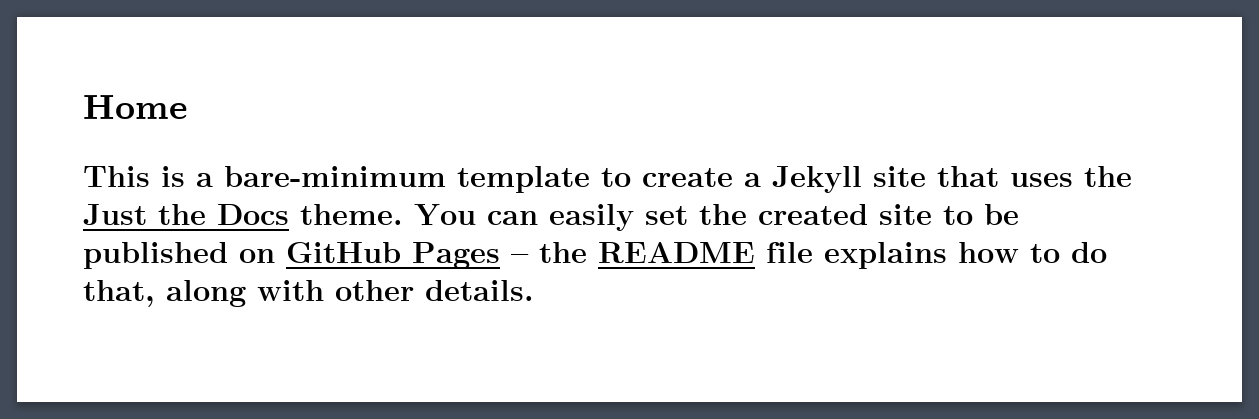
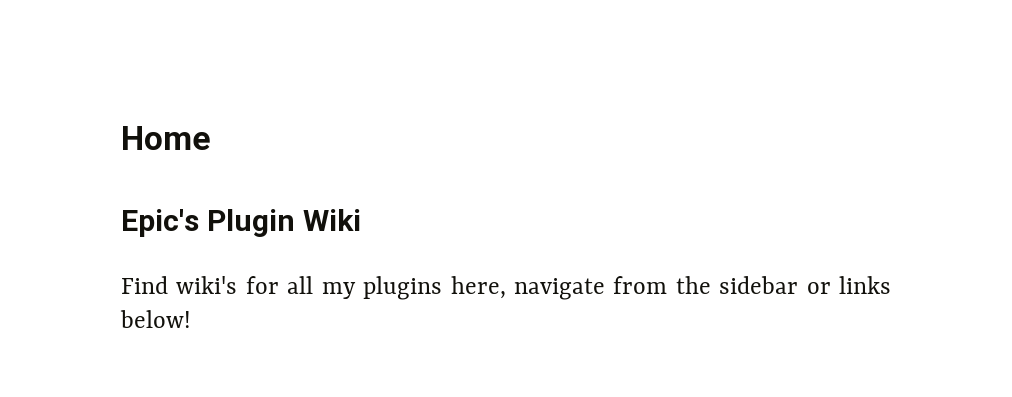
[83,166,1132,193] [83,204,1019,231] [83,242,1107,269] [83,280,534,307] This is a bare-minimum template to create a Jekyll site that uses the Just the Docs theme. You can easily set the created site to be published on GitHub Pages – the README file explains how to do that, along with other details. -> [121,209,362,237] [121,276,891,300] [120,310,191,328] Epic's Plugin Wiki // Find wiki's for all my plugins here, navigate from the sidebar or links below!

